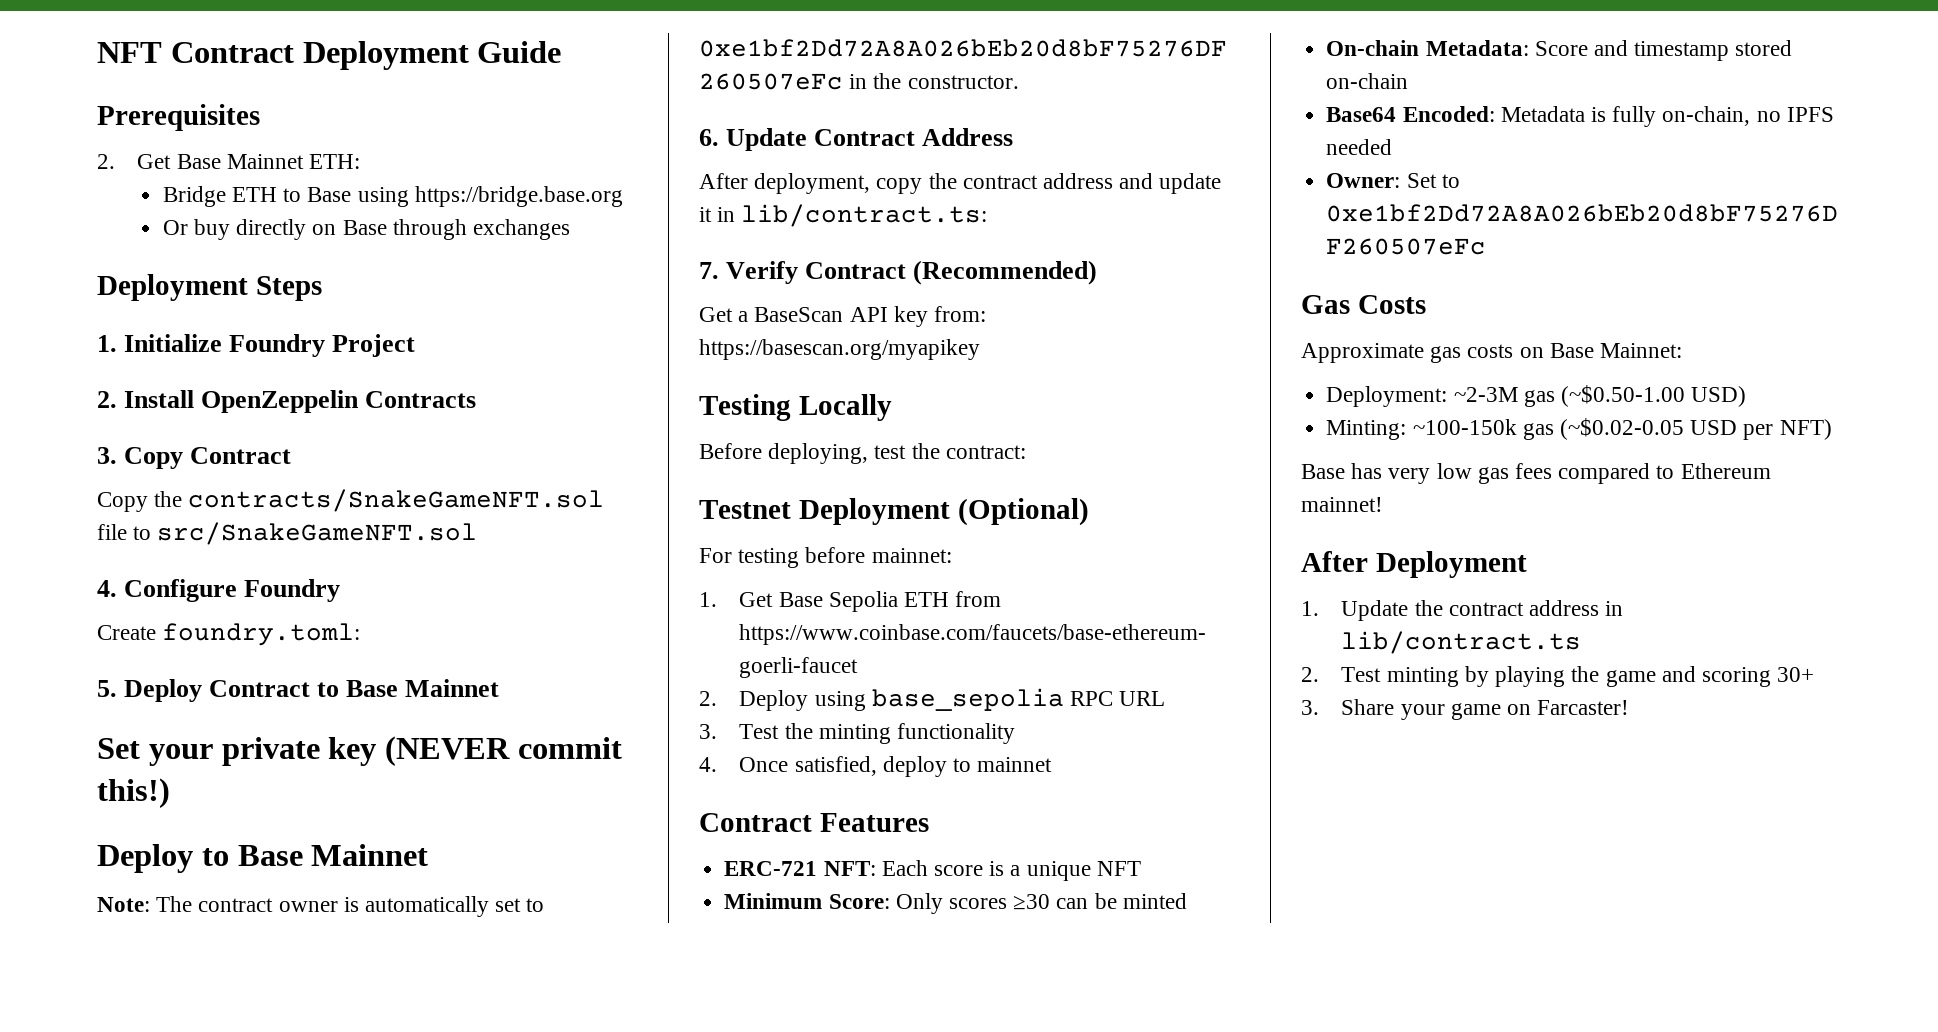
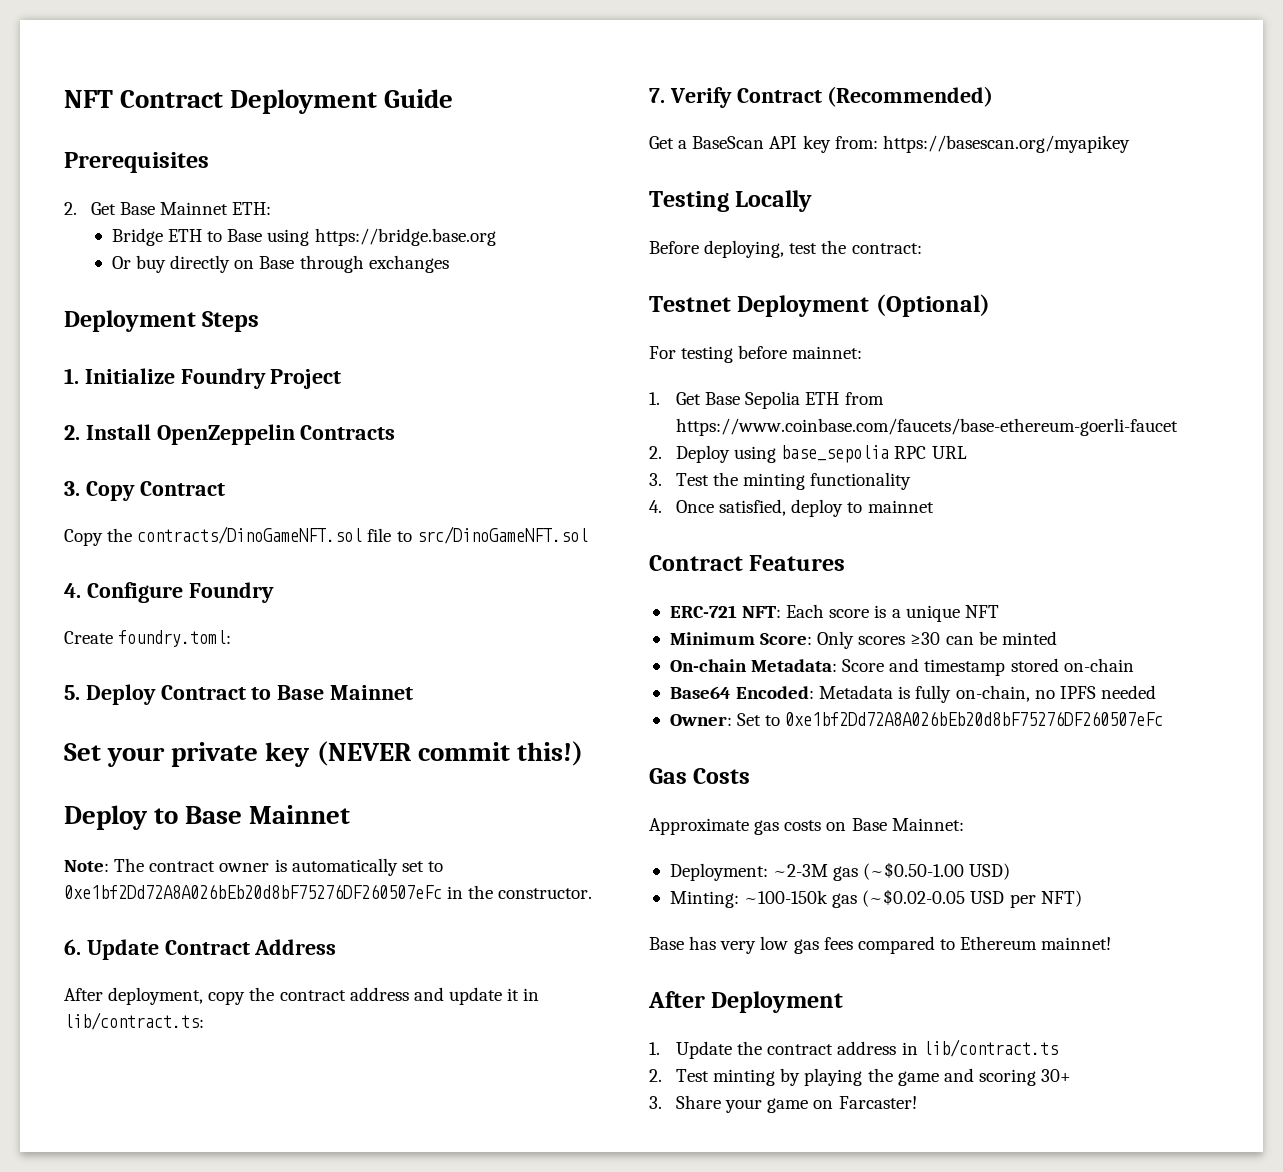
[188,489,605,512] contracts/SnakeGameNFT.sol -> [137,526,363,544] contracts/DinoGameNFT.sol
[157,522,478,545] src/SnakeGameNFT.sol -> [416,526,588,544] src/DinoGameNFT.sol

